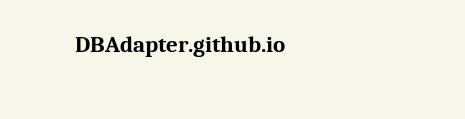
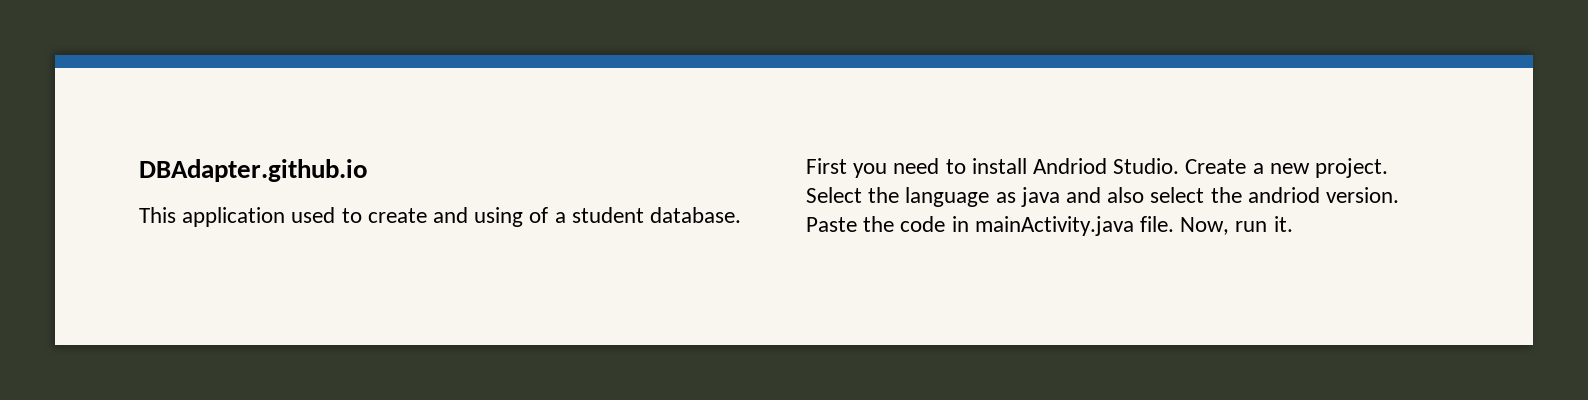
(285, 46) none -> [139,207,742,227] [806,158,1389,178] [806,187,1400,207] [806,216,1293,236] // This application used to create and using of a student database. First you need to install Andriod Studio. Create a new project. Select the language as java and also select the andriod version. Paste the code in mainActivity.java file. Now, run it.

